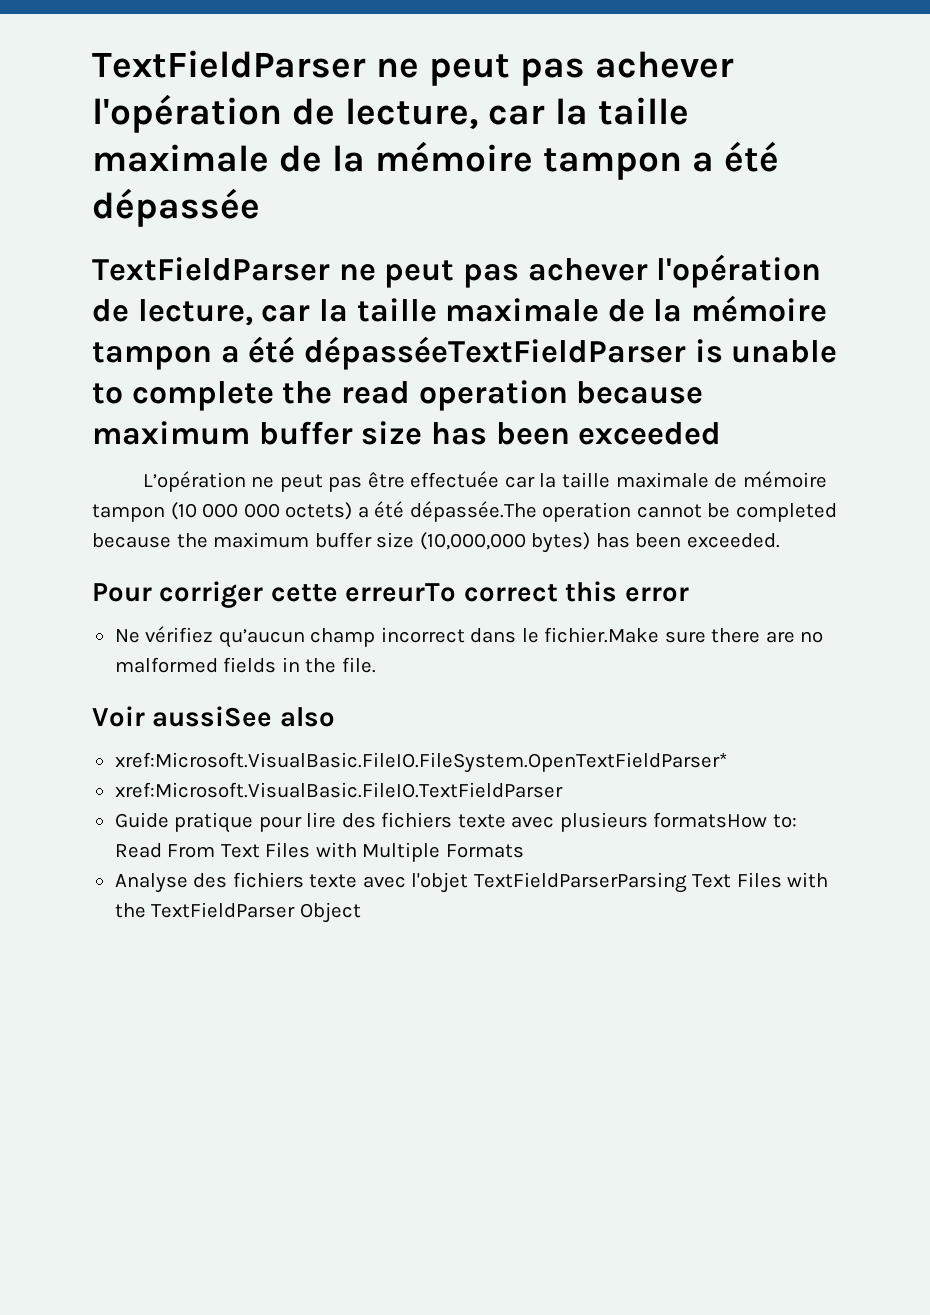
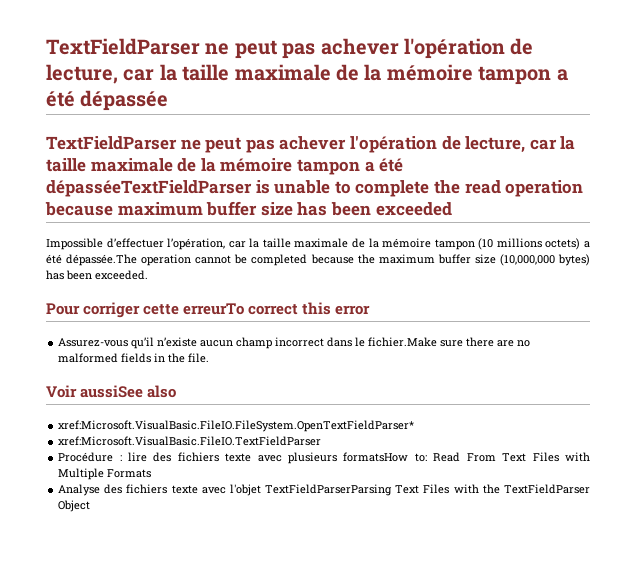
[142,471,738,492] L’opération ne peut pas être effectuée car la taille maximale de -> [46,238,379,250] Impossible d’effectuer l’opération, car la taille maximale de la
[202,503,280,518] 000 000 -> [496,238,542,248] millions
[114,626,305,648] Ne vérifiez qu’aucun -> [58,337,234,349] Assurez-vous qu’il n’existe aucun
[114,812,302,833] Guide pratique pour -> [58,452,122,462] Procédure :

